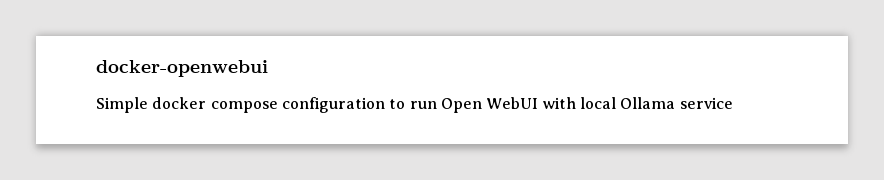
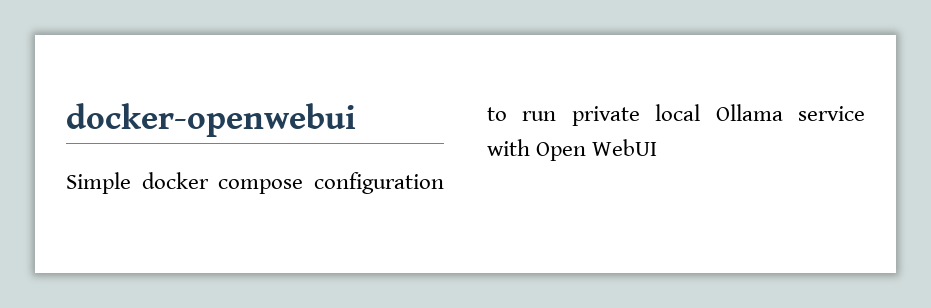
[440,97,733,113] Open WebUI with local Ollama service -> [571,104,865,126] [487,139,658,161] private local Ollama service with Open WebUI

